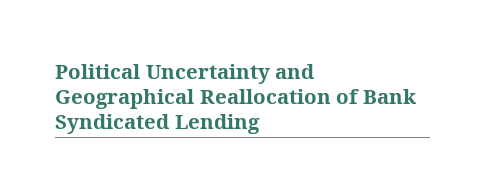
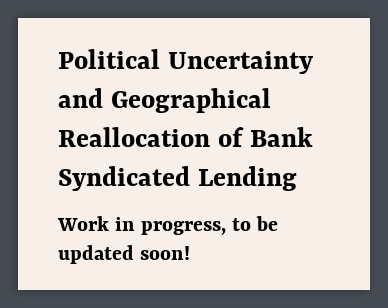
(260, 124) none -> [57,216,279,235] [58,245,191,264] // Work in progress, to be updated soon!

